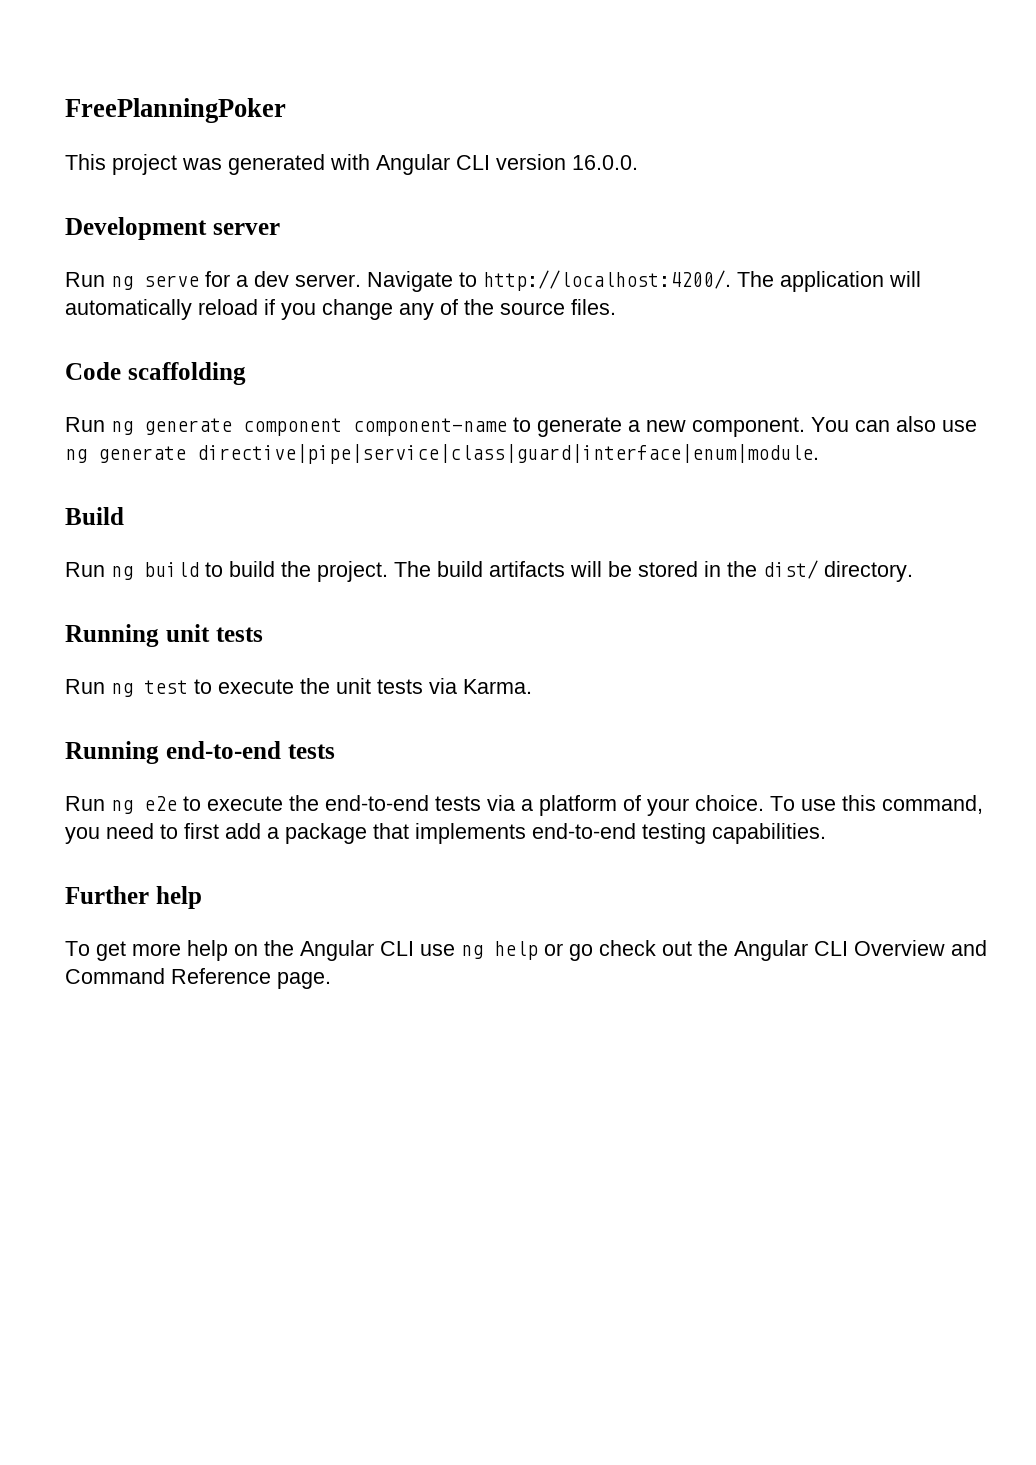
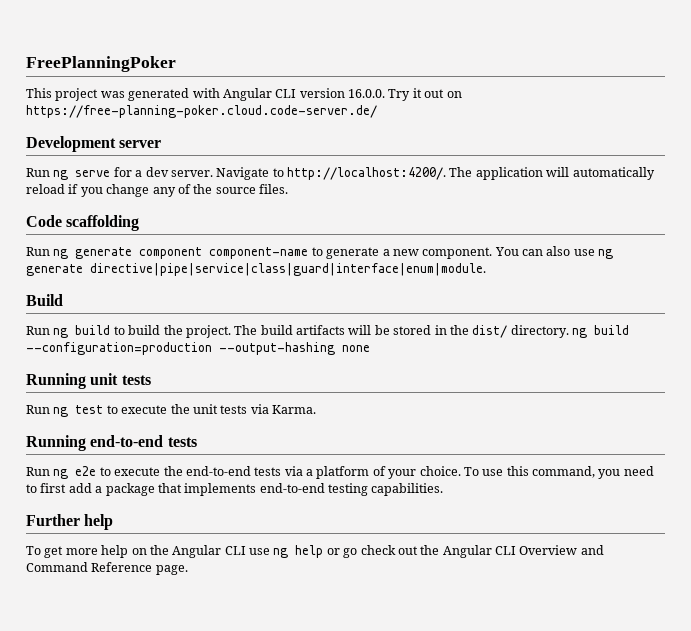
(638, 162) none -> [388,88,462,101] [26,105,377,118] Try it out on https://free-planning-poker.cloud.code-server.de/
(913, 571) none -> [572,325,629,338] [26,342,370,355] ng build --configuration=production --output-hashing none

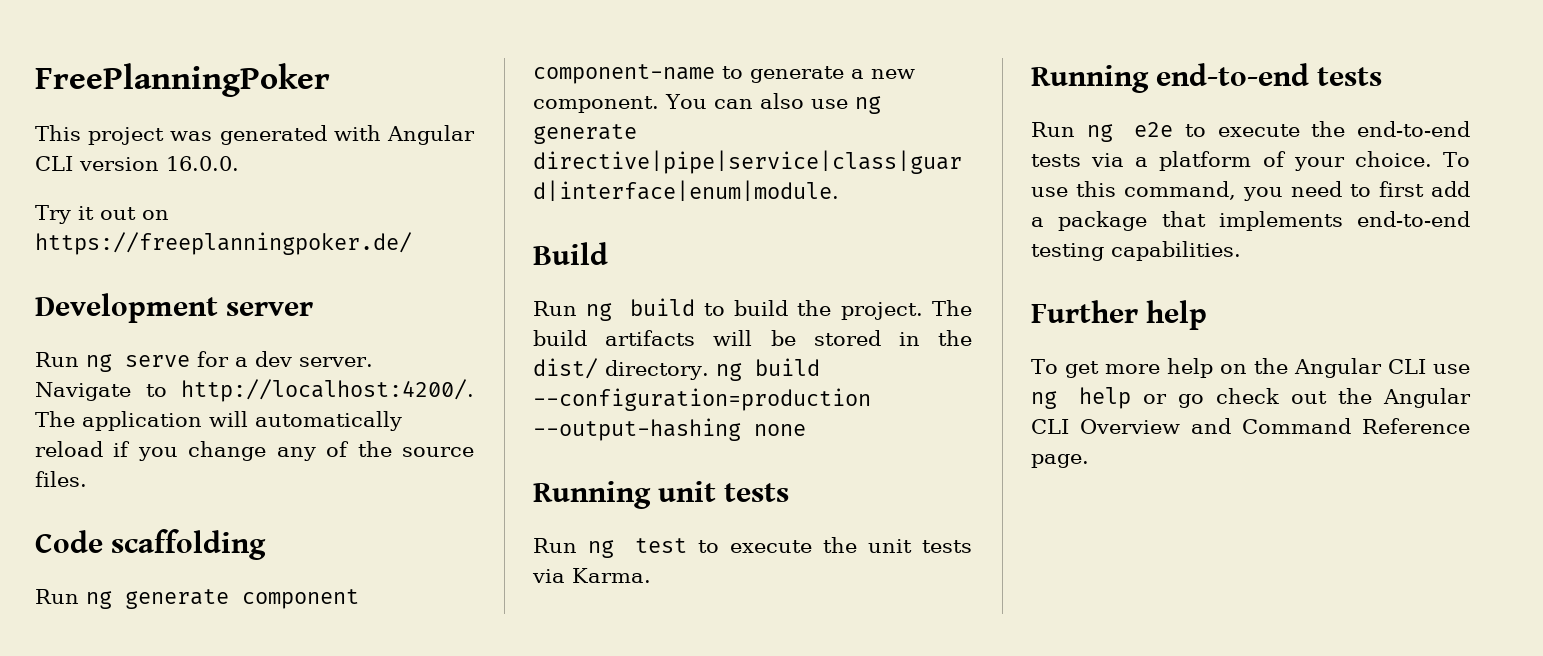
(385, 93) none -> (239, 163) //
[26,105,377,118] https://free-planning-poker.cloud.code-server.de/ -> [35,232,412,255] https://freeplanningpoker.de/

